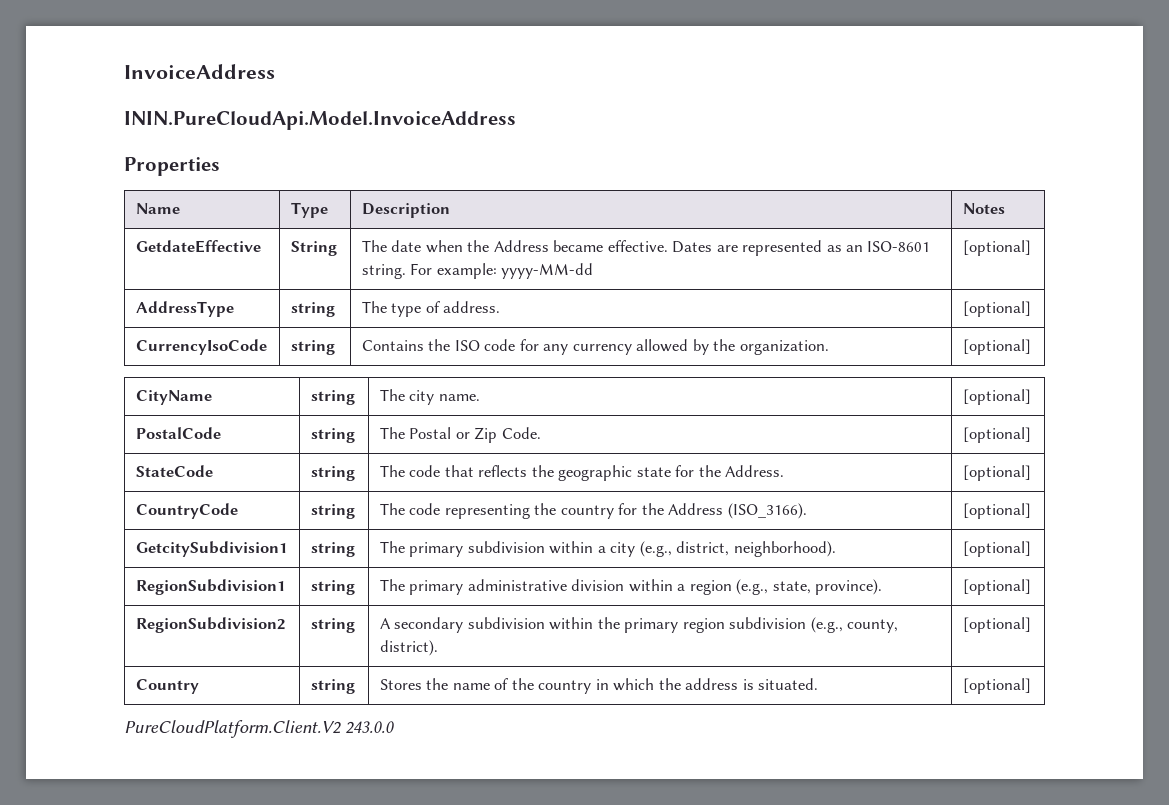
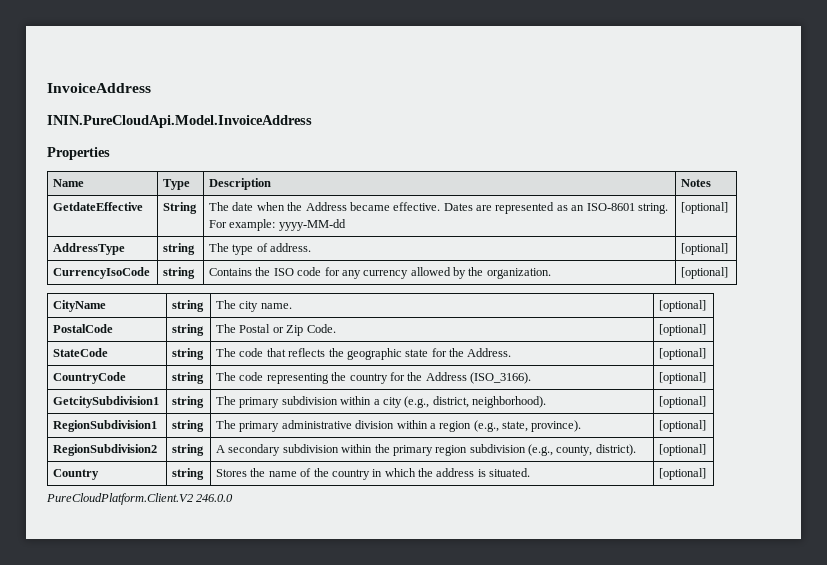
[345,721,394,734] 243.0.0 -> [196,494,234,502] 246.0.0

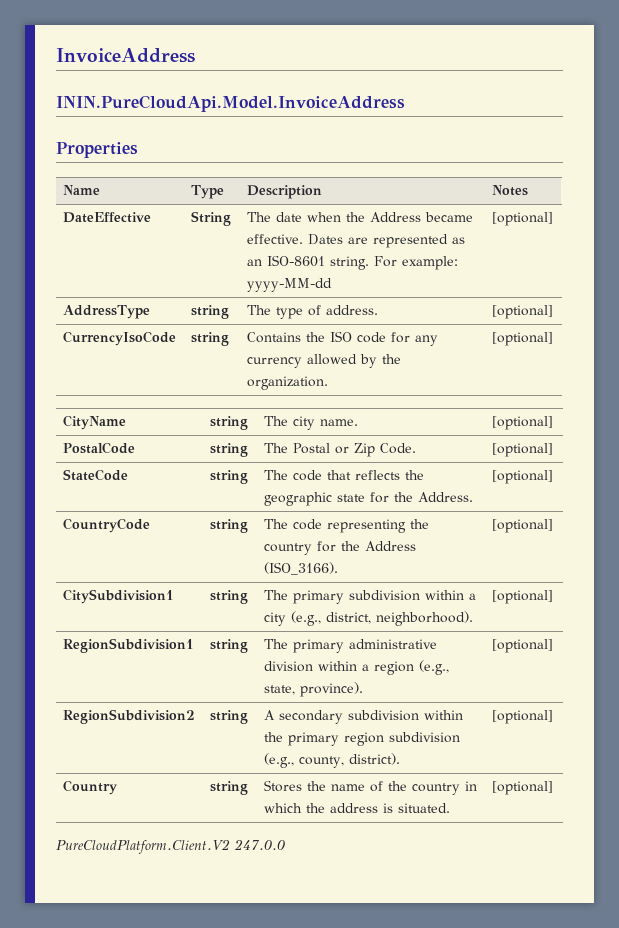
[53,202,144,211] GetdateEffective -> [63,212,152,223] DateEffective
[53,396,160,408] GetcitySubdivision1 -> [63,589,174,604] CitySubdivision1
[196,494,234,502] 246.0.0 -> [234,839,285,850] 247.0.0

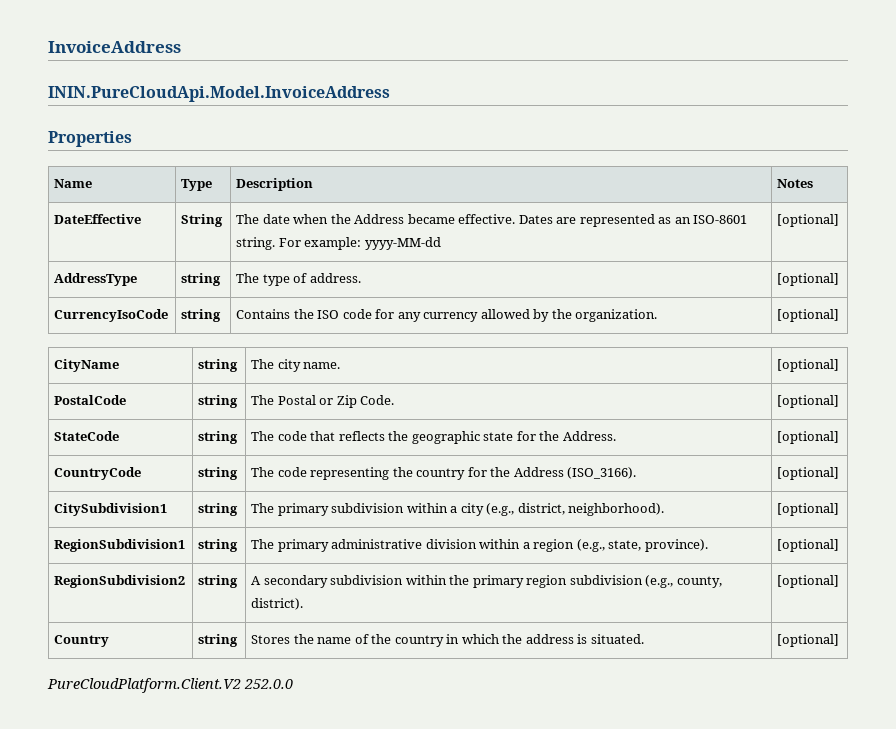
[234,839,285,850] 247.0.0 -> [244,679,293,689] 252.0.0

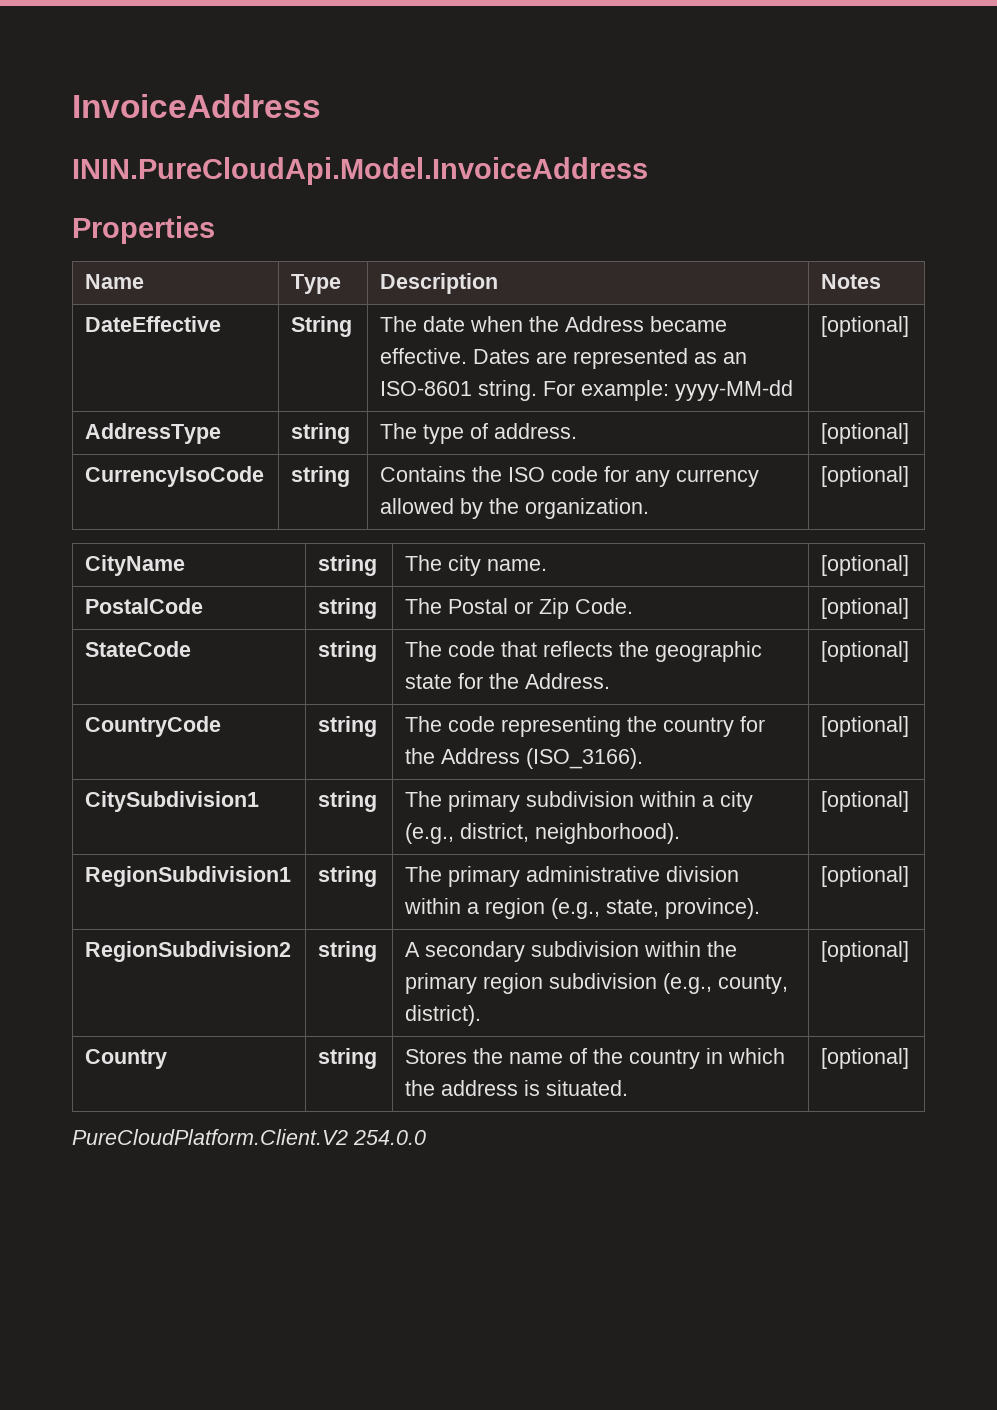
[244,679,293,689] 252.0.0 -> [353,1130,426,1145] 254.0.0

